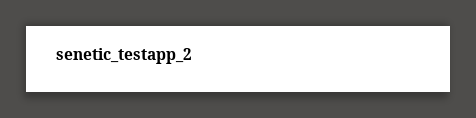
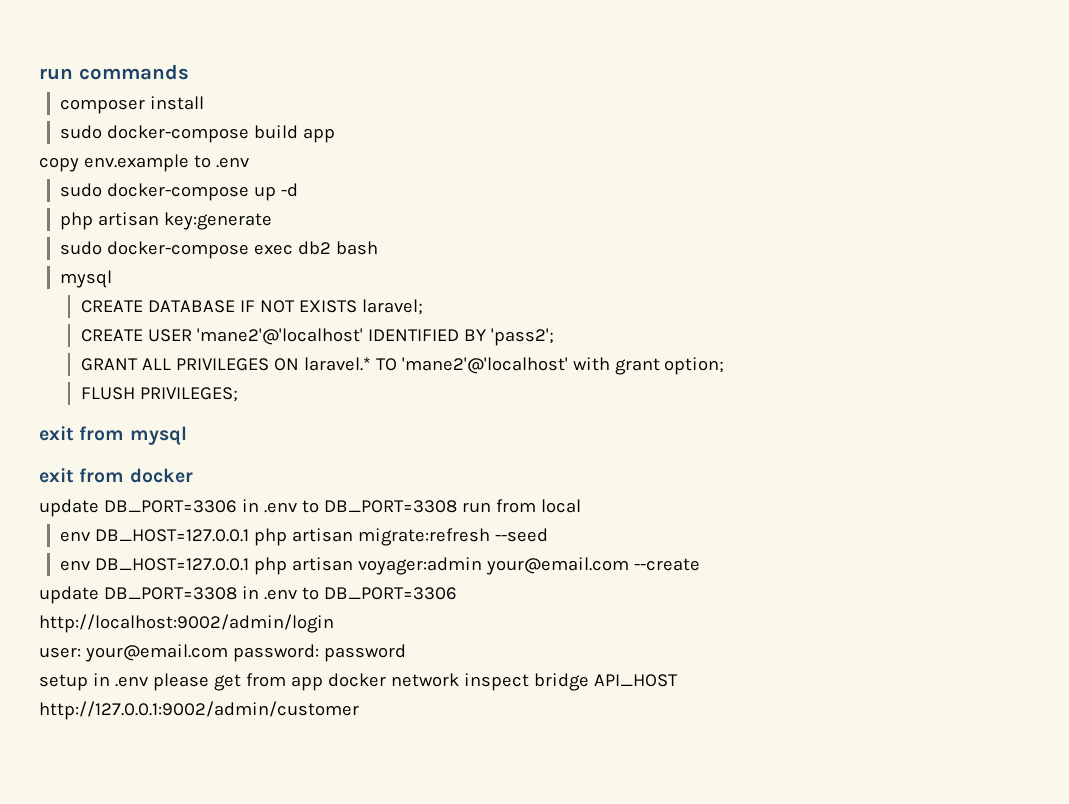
[56,48,192,64] senetic_testapp_2 -> [39,64,189,80] [59,96,204,114] [59,125,335,143] [39,154,249,172] [59,183,298,201] [59,212,272,230] [59,241,378,259] [59,270,112,288] [80,299,423,315] [80,328,554,346] [80,357,725,375] [80,387,238,402] [39,426,187,445] [39,468,193,483] [39,499,581,517] [59,528,548,546] [59,557,700,575] [39,586,457,604] [39,614,334,633] [39,644,406,662] [39,673,678,691] [39,701,359,720] run commands // composer install // sudo docker-compose build app // copy env.example to .env // sudo docker-compose up -d // php artisan key:generate // sudo docker-compose exec db2 bash // mysql // CREATE DATABASE IF NOT EXISTS laravel; // CREATE USER 'mane2'@'localhost' IDENTIFIED BY 'pass2'; // GRANT ALL PRIVILEGES ON laravel.* TO 'mane2'@'localhost' with grant option; // FLUSH PRIVILEGES; // exit from mysql // exit from docker // update DB_PORT=3306 in .env to DB_PORT=3308 run from local // env DB_HOST=127.0.0.1 php artisan migrate:refresh --seed // env DB_HOST=127.0.0.1 php artisan voyager:admin your@email.com --create // update DB_PORT=3308 in .env to DB_PORT=3306 // http://localhost:9002/admin/login // user: your@email.com password: password // setup in .env please get from app docker network inspect bridge API_HOST // http://127.0.0.1:9002/admin/customer

